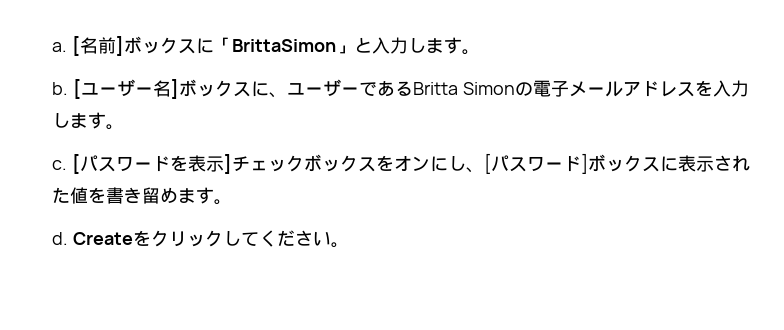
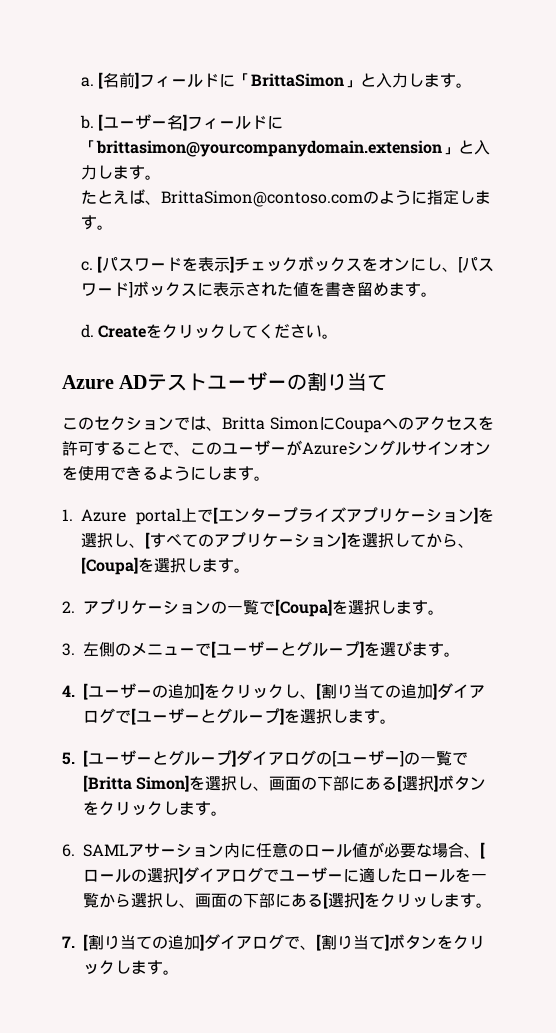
[123,36,196,54] ボックス -> [138,73,219,88] フィールド
[178,79,749,98] ボックスに、ユーザーであるBritta Simonの電子メールアドレスを入力 -> [186,115,283,130] [80,140,490,157] [80,165,161,180] [80,189,459,207] フィールドに「brittasimon@yourcompanydomain.extension」と入力します。 // たとえば、BrittaSimon@contoso.comのように指定
(349, 245) none -> [62,371,388,391] [62,416,494,433] [62,440,491,456] [62,466,270,481] [62,507,494,525] [81,532,474,549] [81,557,250,575] [62,599,444,617] [62,641,460,658] [62,683,485,700] [83,708,396,725] [62,750,468,767] [83,775,487,792] [83,801,227,816] [62,842,485,859] [83,867,487,884] [83,892,492,909] [62,934,485,951] [83,960,179,975] // Azure ADテストユーザーの割り当て // このセクションでは、Britta SimonにCoupaへのアクセスを許可することで、このユーザーがAzureシングルサインオンを使用できるようにします。 // 1. Azure portal上で[エンタープライズアプリケーション]を選択し、[すべてのアプリケーション]を選択してから、[Coupa]を選択します。 // 2.アプリケーションの一覧で[Coupa]を選択します。 // 3.左側のメニューで[ユーザーとグループ]を選びます。 // 4. [ユーザーの追加]をクリックし、[割り当ての追加]ダイアログで[ユーザーとグループ]を選択します。 // 5. [ユーザーとグループ]ダイアログの[ユーザー]の一覧で[Britta Simon]を選択し、画面の下部にある[選択]ボタンをクリックします。 // 6. SAMLアサーション内に任意のロール値が必要な場合、[ロールの選択]ダイアログでユーザーに適したロールを一覧から選択し、画面の下部にある[選択]をクリッします。 // 7. [割り当ての追加]ダイアログで、[割り当て]ボタンをクリックします。

